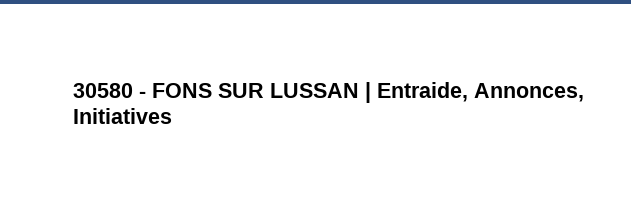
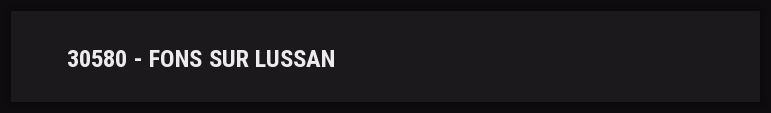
[365,82,584,103] [73,108,172,124] | Entraide, Annonces, Initiatives -> (336, 58) none

